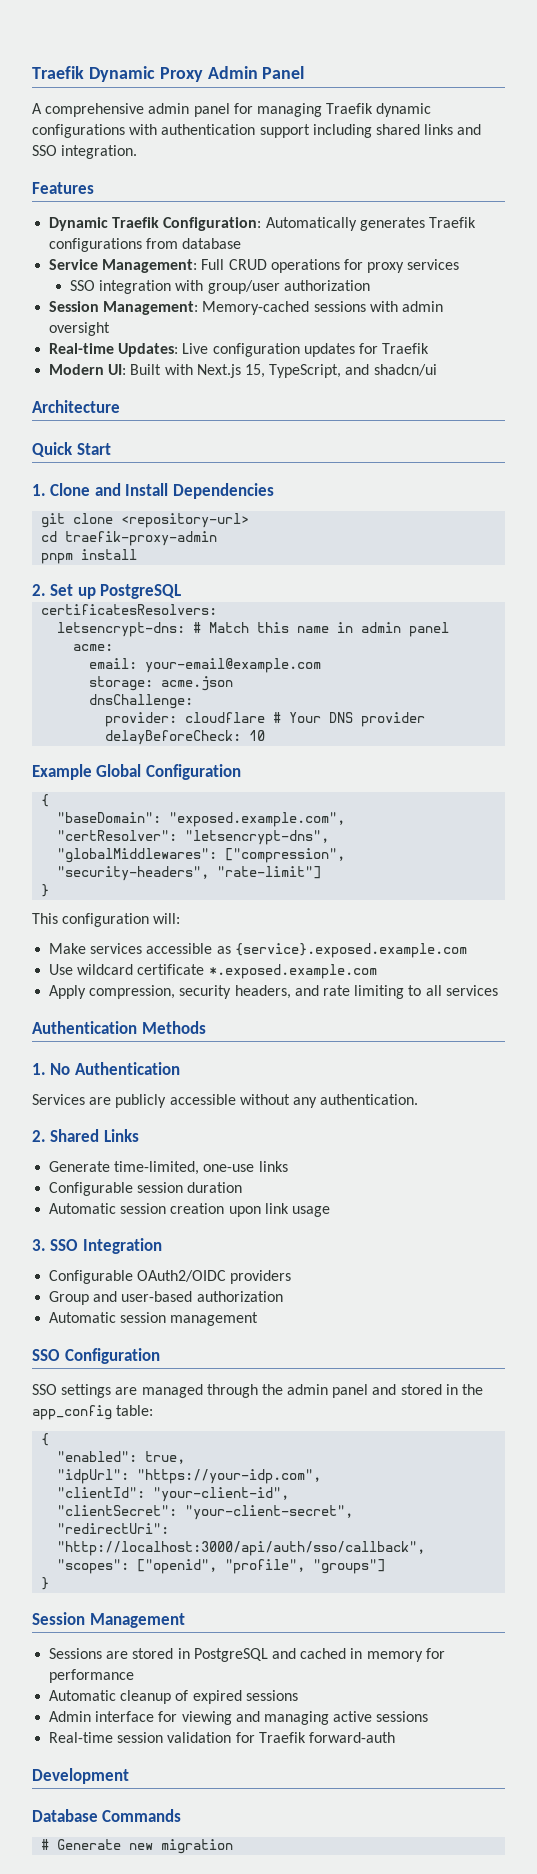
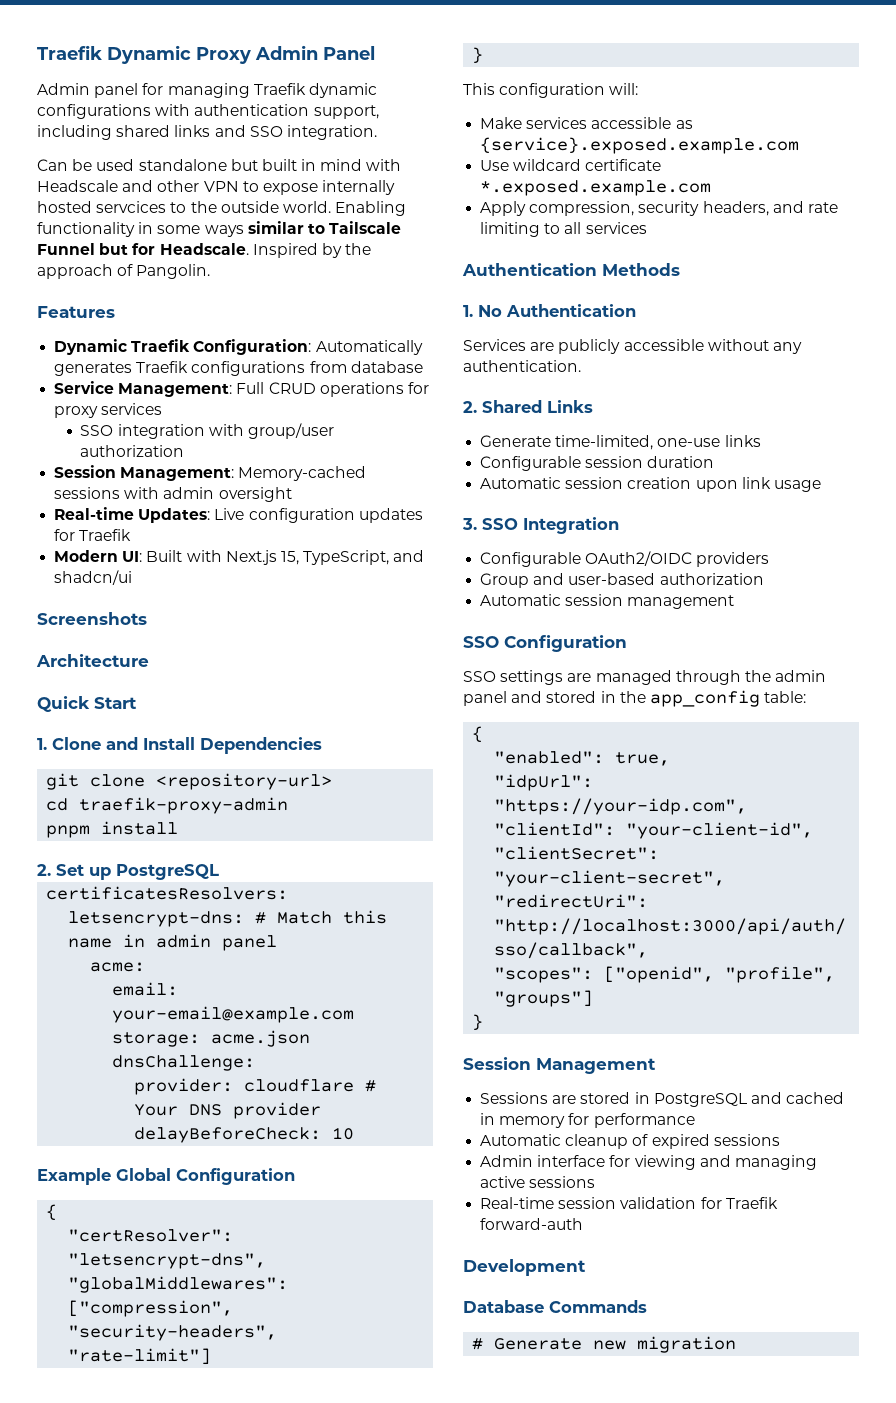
[32,103,190,117] A comprehensive admin -> [37,83,90,95] Admin
[259,124,310,138] support -> [313,105,379,119] support,
(138, 152) none -> [37,159,402,171] [37,180,396,195] [37,201,407,216] [37,221,402,237] [37,243,372,258] [37,264,211,279] // Can be used standalone but built in mind with Headscale and other VPN to expose internally hosted servcices to the outside world. Enabling functionality in some ways similar to Tailscale Funnel but for Headscale. Inspired by the approach of Pangolin.
(437, 370) none -> [37,612,147,625] // Screenshots
[57,812,346,827] // "baseDomain": "exposed.example.com", -> (58, 1212) none

